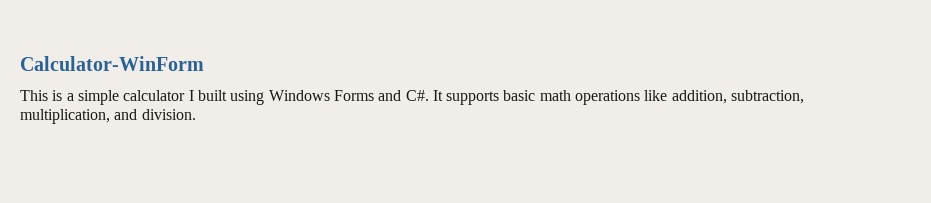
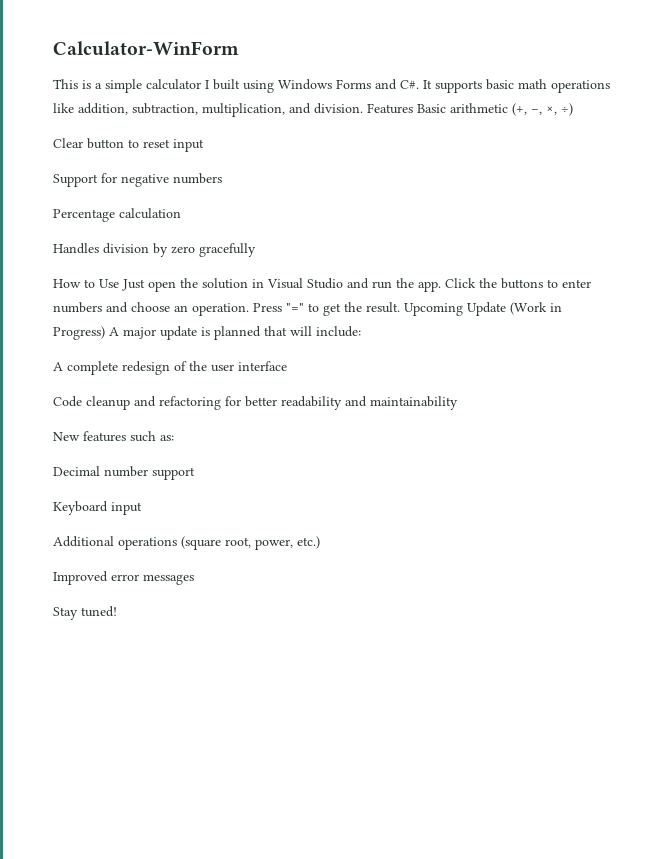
(196, 114) none -> [367,103,573,116] [53,138,204,152] [53,173,222,187] [53,208,181,222] [53,243,256,257] [53,278,591,292] [53,302,562,316] [53,326,361,340] [53,361,287,375] [53,396,458,410] [53,431,174,442] [53,466,195,480] [53,501,142,515] [53,536,320,550] [53,571,194,585] [53,606,117,620] Features Basic arithmetic (+, –, ×, ÷) // Clear button to reset input // Support for negative numbers // Percentage calculation // Handles division by zero gracefully // How to Use Just open the solution in Visual Studio and run the app. Click the buttons to enter numbers and choose an operation. Press "=" to get the result. Upcoming Update (Work in Progress) A major update is planned that will include: // A complete redesign of the user interface // Code cleanup and refactoring for better readability and maintainability // New features such as: // Decimal number support // Keyboard input // Additional operations (square root, power, etc.) // Improved error messages // Stay tuned!

